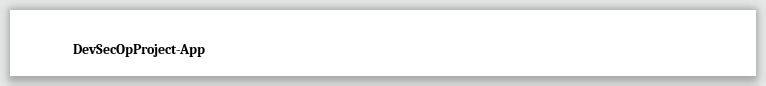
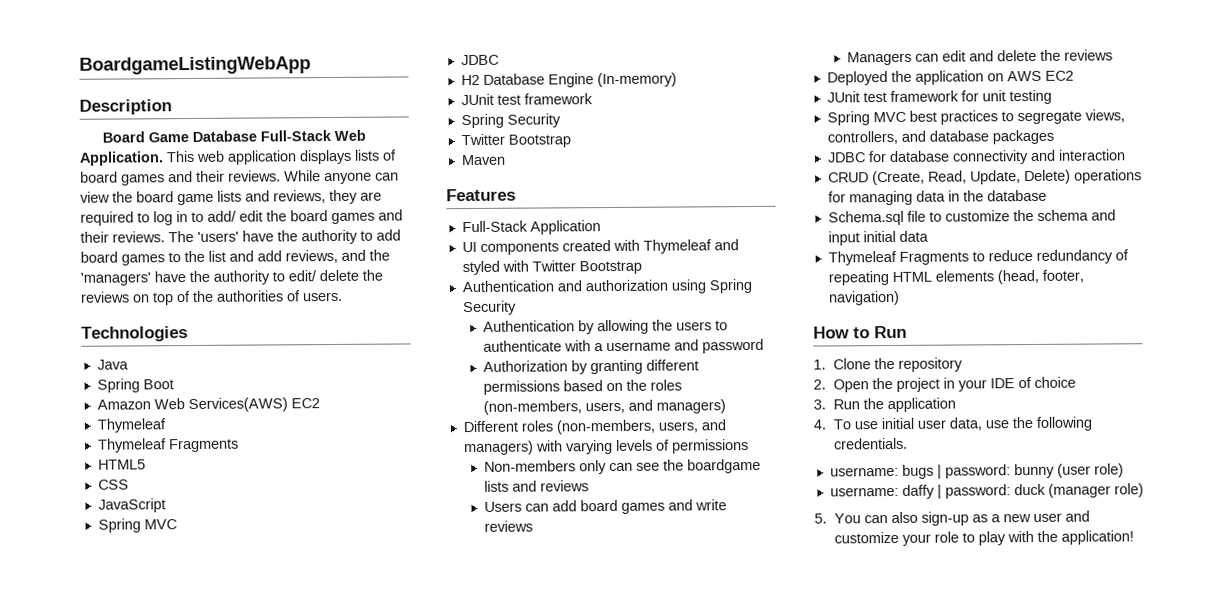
[73,44,205,57] DevSecOpProject-App -> [79,56,311,75] [79,99,172,115] [102,129,367,143] [79,149,397,166] [80,170,399,186] [80,189,382,206] [80,209,403,226] [80,229,401,245] [80,249,390,266] [80,269,383,286] [80,290,343,306] [81,326,188,342] [96,359,129,370] [96,378,174,393] [96,397,320,413] [96,418,166,433] [97,438,239,453] [97,459,146,470] [97,479,129,490] [97,498,166,513] [97,518,177,533] [460,54,499,66] [460,72,677,88] [460,93,593,106] [460,113,561,129] [460,133,571,148] [460,154,506,166] [446,188,516,202] [461,220,601,235] [461,239,739,255] [461,260,642,276] [461,278,752,294] [462,300,517,316] [482,319,728,335] [482,338,764,354] [482,359,699,375] [482,379,682,395] [482,399,726,415] [462,419,726,435] [463,439,749,456] [483,458,761,475] [483,480,589,492] [483,499,727,514] [483,520,533,532] [846,49,1113,66] [826,70,1074,86] [826,89,1052,105] [826,109,1125,126] [826,129,1054,145] [826,149,1126,165] [827,169,1142,186] [827,189,1047,206] [827,209,1116,226] [827,230,929,246] [827,249,1129,266] [827,269,1084,286] [827,290,900,306] [813,325,907,339] [813,357,964,372] [813,376,1077,393] [813,397,957,413] [813,416,1093,431] [834,437,909,450] [829,463,1124,479] [829,483,1144,499] [814,510,1091,526] [834,530,1135,546] BoardgameListingWebApp // Description // Board Game Database Full-Stack Web Application. This web application displays lists of board games and their reviews. While anyone can view the board game lists and reviews, they are required to log in to add/ edit the board games and their reviews. The 'users' have the authority to add board games to the list and add reviews, and the 'managers' have the authority to edit/ delete the reviews on top of the authorities of users. // Technologies // Java // Spring Boot // Amazon Web Services(AWS) EC2 // Thymeleaf // Thymeleaf Fragments // HTML5 // CSS // JavaScript // Spring MVC // JDBC // H2 Database Engine (In-memory) // JUnit test framework // Spring Security // Twitter Bootstrap // Maven // Features // Full-Stack Application // UI components created with Thymeleaf and styled with Twitter Bootstrap // Authentication and authorization using Spring Security // Authentication by allowing the users to authenticate with a username and password // Authorization by granting different permissions based on the roles (non-members, users, and managers) // Different roles (non-members, users, and managers) with varying levels of permissions // Non-members only can see the boardgame lists and reviews // Users can add board games and write reviews // Managers can edit and delete the reviews // Deployed the application on AWS EC2 // JUnit test framework for unit testing // Spring MVC best practices to segregate views, controllers, and database packages // JDBC for database connectivity and interaction // CRUD (Create, Read, Update, Delete) operations for managing data in the database // Schema.sql file to customize the schema and input initial data // Thymeleaf Fragments to reduce redundancy of repeating HTML elements (head, footer, navigation) // How to Run // 1. Clone the repository // 2. Open the project in your IDE of choice // 3. Run the application // 4. To use initial user data, use the following credentials. // username: bugs | password: bunny (user role) // username: daffy | password: duck (manager role) // 5. You can also sign-up as a new user and customize your role to play with the application!

